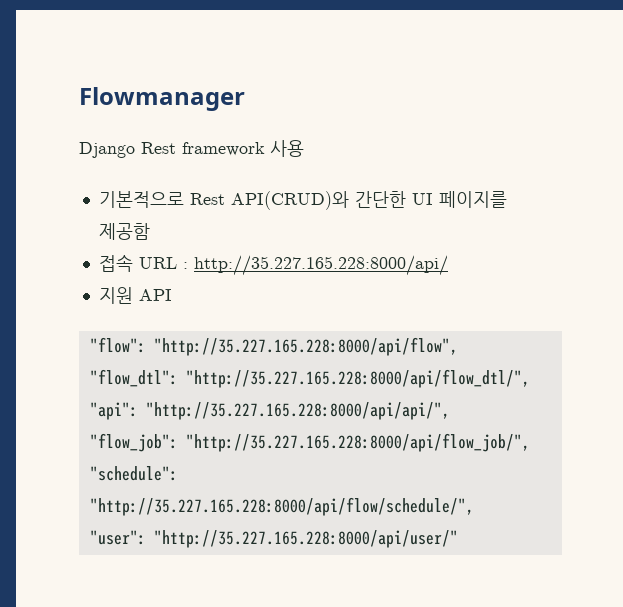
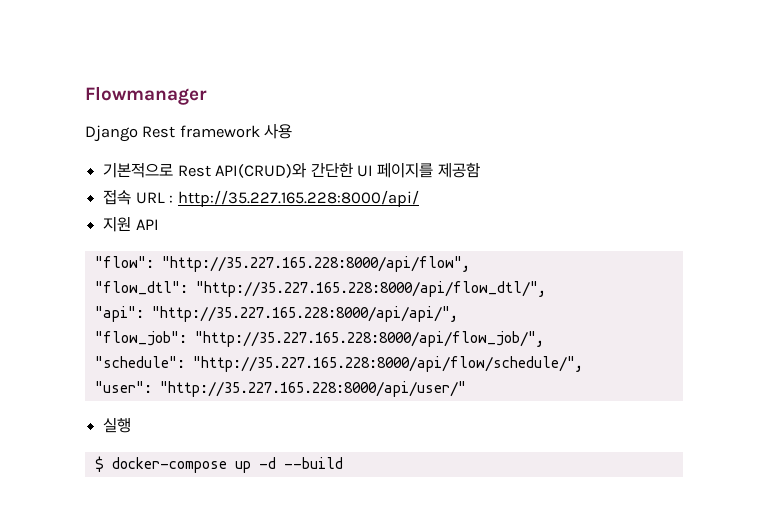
(458, 539) none -> [103,417,132,433] [94,456,343,473] // 실행 // $ docker-compose up -d --build

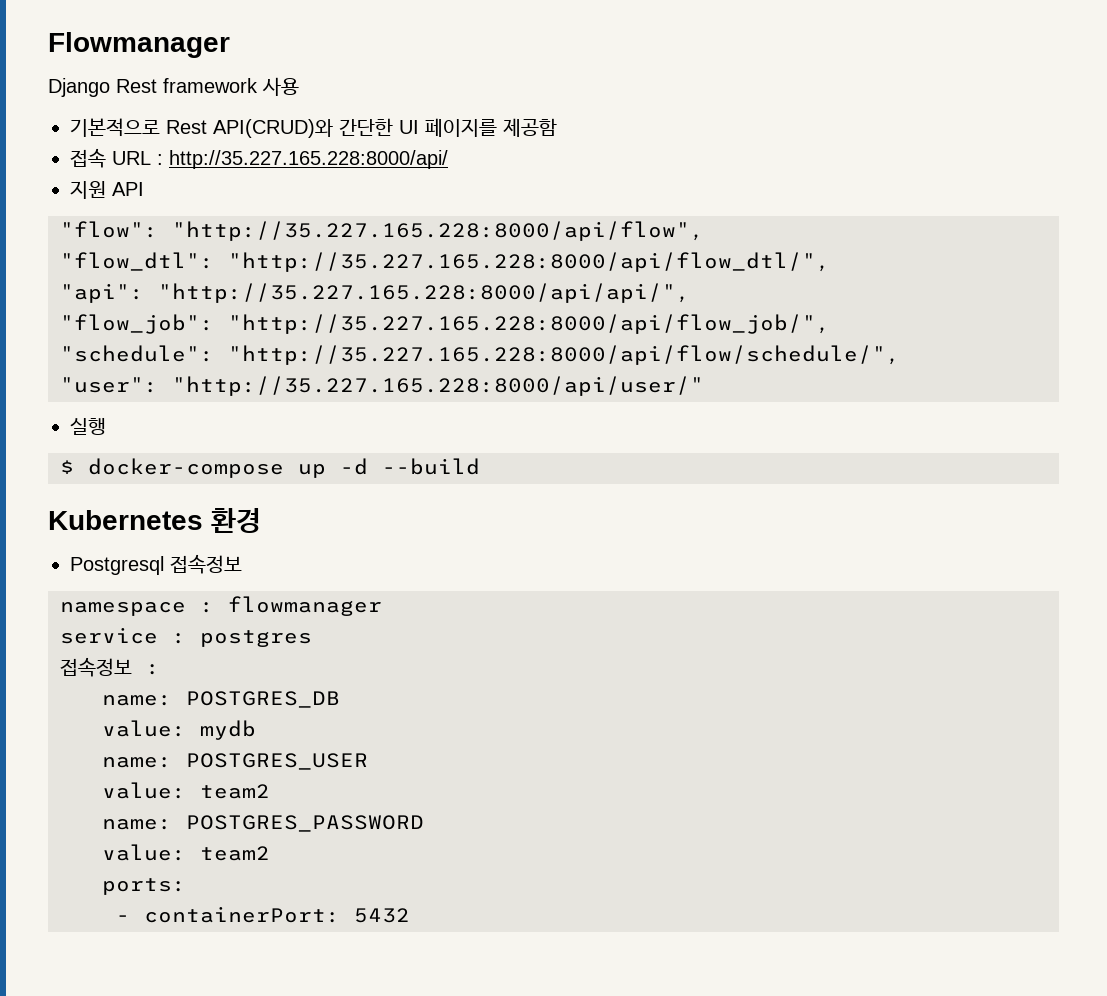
(343, 463) none -> [48,508,261,533] [70,554,242,575] [60,596,382,616] [60,627,312,647] [60,657,160,677] [102,691,340,708] [102,720,256,740] [102,753,368,770] [102,782,270,799] [102,815,424,832] [102,844,270,861] [102,878,186,895] [116,906,410,923] // Kubernetes 환경 // Postgresql 접속정보 // namespace : flowmanager // service : postgres // 접속정보 : // name: POSTGRES_DB // value: mydb // name: POSTGRES_USER // value: team2 // name: POSTGRES_PASSWORD // value: team2 // ports: // - containerPort: 5432

